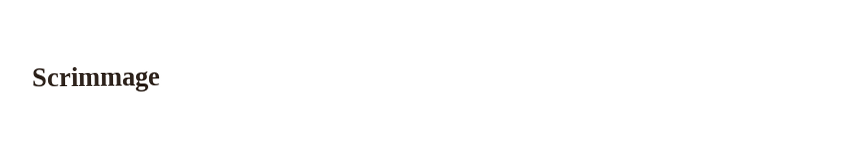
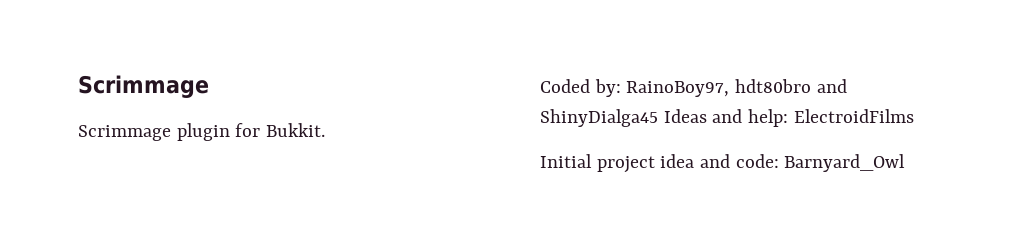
[31,66,161,93] Scrimmage -> [78,75,209,98] [78,123,326,141] [540,79,847,97] [540,109,914,127] [540,154,906,173] Scrimmage // Scrimmage plugin for Bukkit. // Coded by: RainoBoy97, hdt80bro and ShinyDialga45 Ideas and help: ElectroidFilms // Initial project idea and code: Barnyard_Owl

